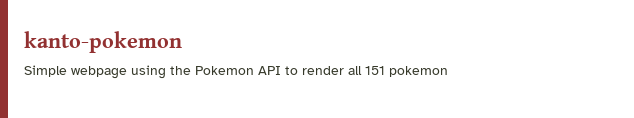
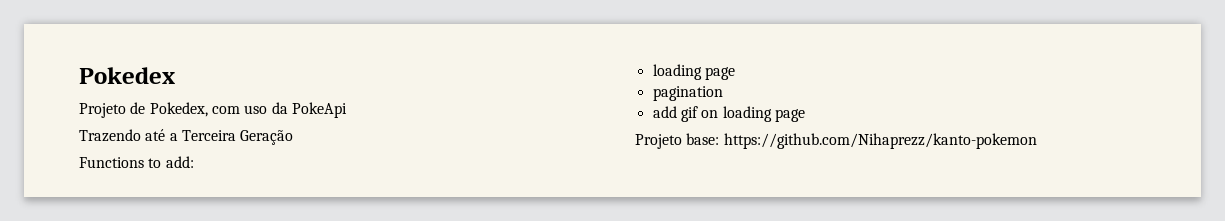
[24,31,182,53] [24,65,448,79] kanto-pokemon // Simple webpage using the Pokemon API to render all 151 pokemon -> [79,67,175,84] [79,102,347,118] [79,129,294,145] [79,156,194,168] [652,64,735,80] [652,86,723,101] [652,106,805,122] [635,133,1037,149] Pokedex // Projeto de Pokedex, com uso da PokeApi // Trazendo até a Terceira Geração // Functions to add: // loading page // pagination // add gif on loading page // Projeto base: https://github.com/Nihaprezz/kanto-pokemon

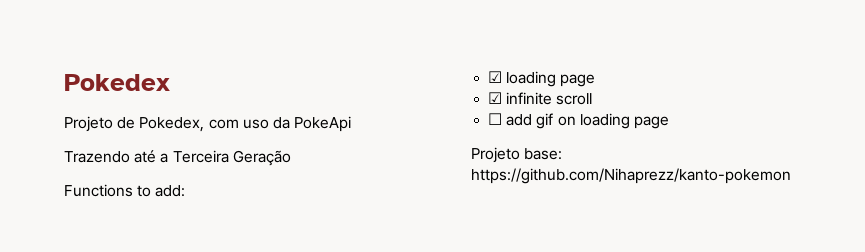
[652,64,735,80] [652,86,723,101] loading page // pagination // -> [488,71,596,87] [488,92,593,105] [488,113,503,125] ☑ loading page // ☑ infinite scroll // ☐

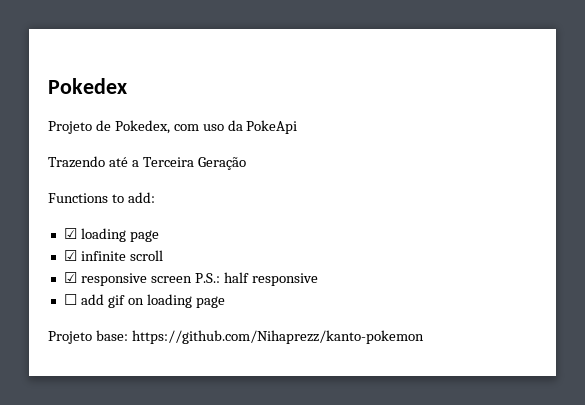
(593, 99) none -> [63,272,318,286] // ☑ responsive screen P.S.: half responsive

